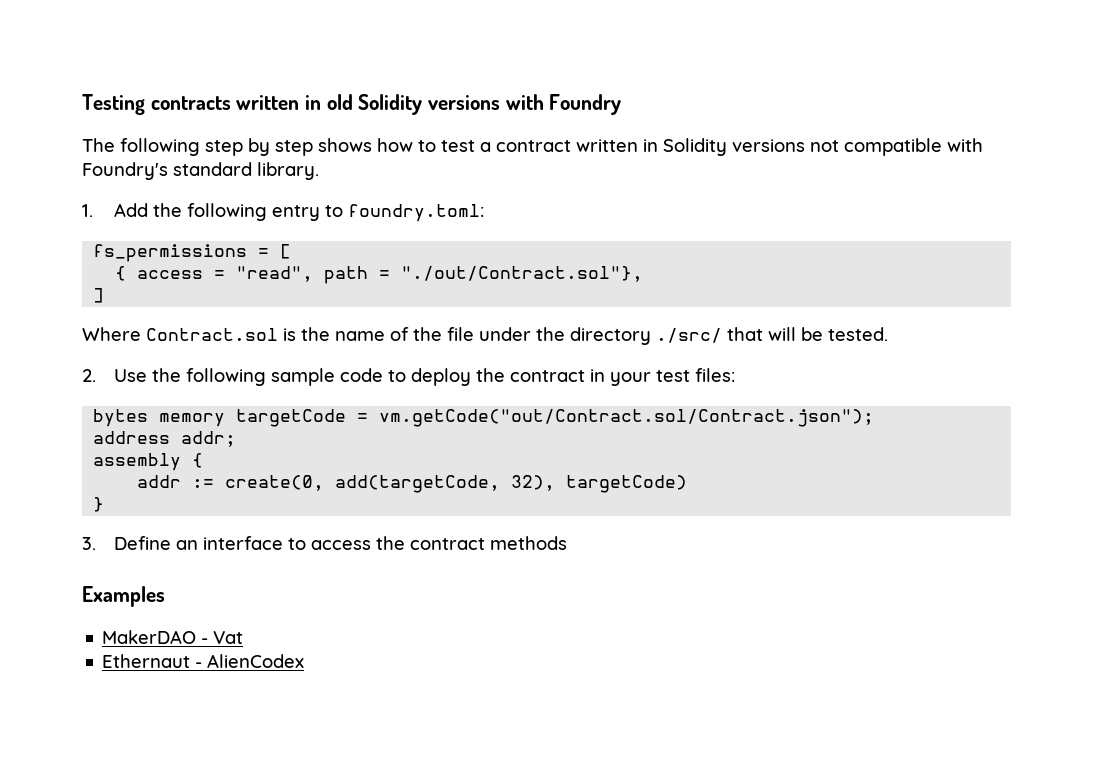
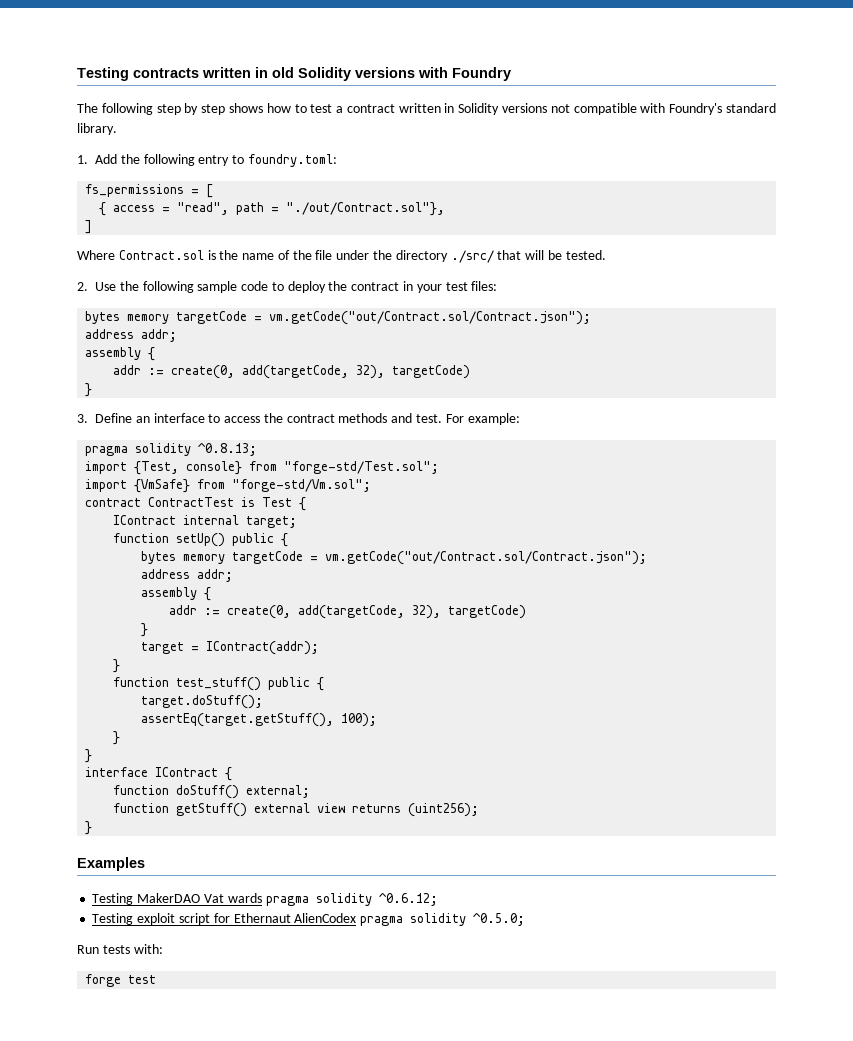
(567, 543) none -> [391,413,520,425] [85,443,258,456] [85,461,440,475] [85,479,372,493] [85,497,307,511] [113,515,298,528] [113,533,289,547] [141,551,648,565] [141,569,234,582] [141,587,212,601] [169,605,527,619] [141,623,149,637] [141,641,320,655] [113,659,121,673] [113,677,325,691] [141,695,264,709] [141,713,378,727] [113,731,121,745] [85,749,93,763] [85,767,233,781] [113,785,311,799] [113,803,480,817] [85,821,93,835] and test. For example: // pragma solidity ^0.8.13; // import {Test, console} from "forge-std/Test.sol"; // import {VmSafe} from "forge-std/Vm.sol"; // contract ContractTest is Test { // IContract internal target; // function setUp() public { // bytes memory targetCode = vm.getCode("out/Contract.sol/Contract.json"); // address addr; // assembly { // addr := create(0, add(targetCode, 32), targetCode) // } // target = IContract(addr); // } // function test_stuff() public { // target.doStuff(); // assertEq(target.getStuff(), 100); // } // } // interface IContract { // function doStuff() external; // function getStuff() external view returns (uint256); // }
[102,630,209,644] MakerDAO - -> [92,893,201,905] Testing MakerDAO
[102,654,305,668] // Ethernaut - AlienCodex -> [227,893,438,906] [92,913,526,926] [77,944,163,954] [85,974,157,987] wards pragma solidity ^0.6.12; // Testing exploit script for Ethernaut AlienCodex pragma solidity ^0.5.0; // Run tests with: // forge test

